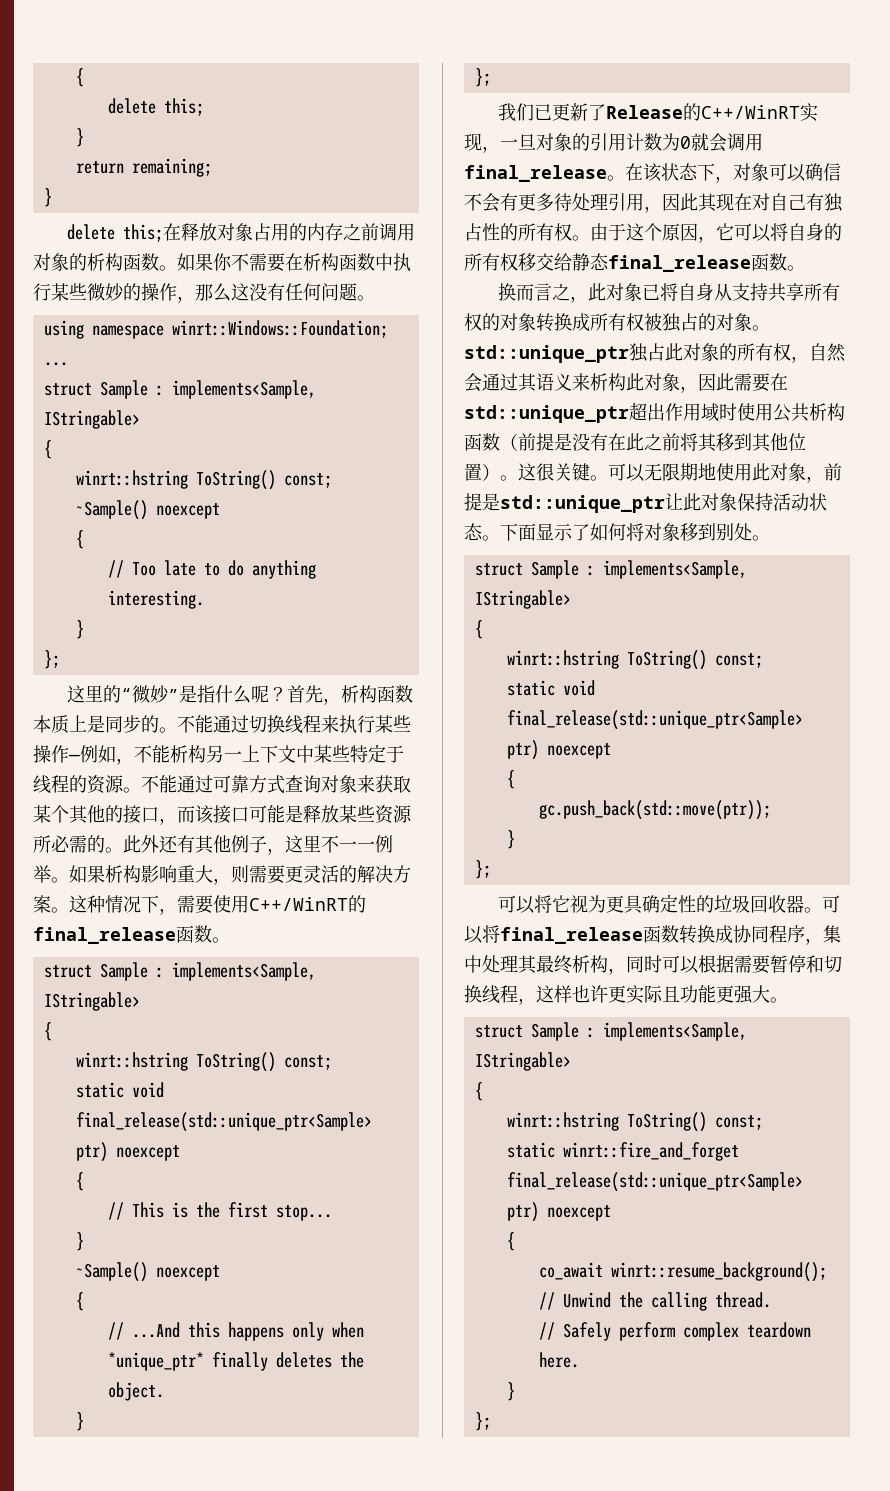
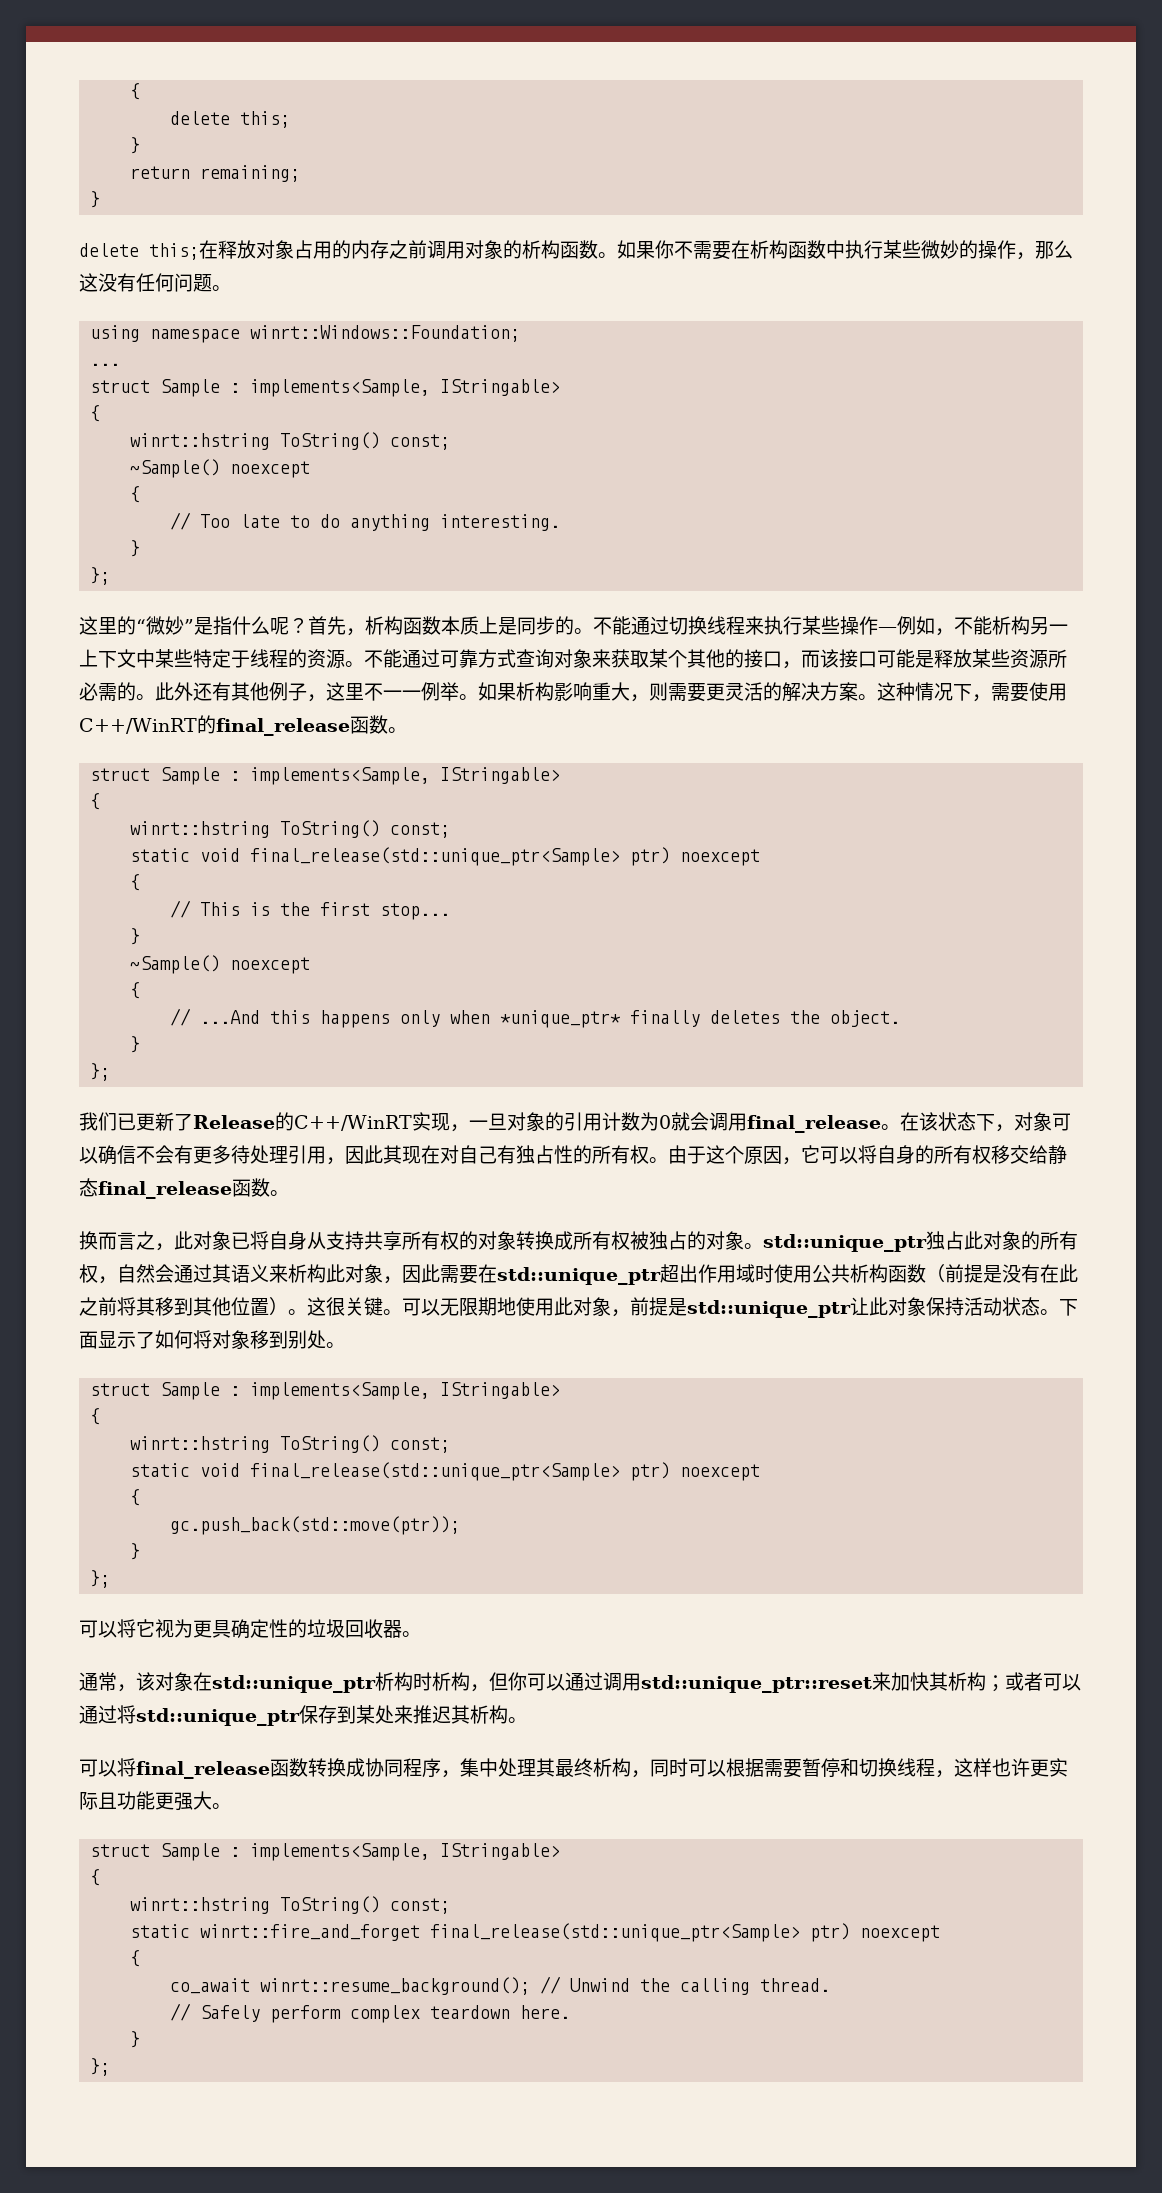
(823, 910) none -> [79,1672,1081,1693] [79,1705,527,1726] // 通常，该对象在std::unique_ptr析构时析构，但你可以通过调用std::unique_ptr::reset来加快其析构；或者可以通过将std::unique_ptr保存到某处来推迟其析构。 //

